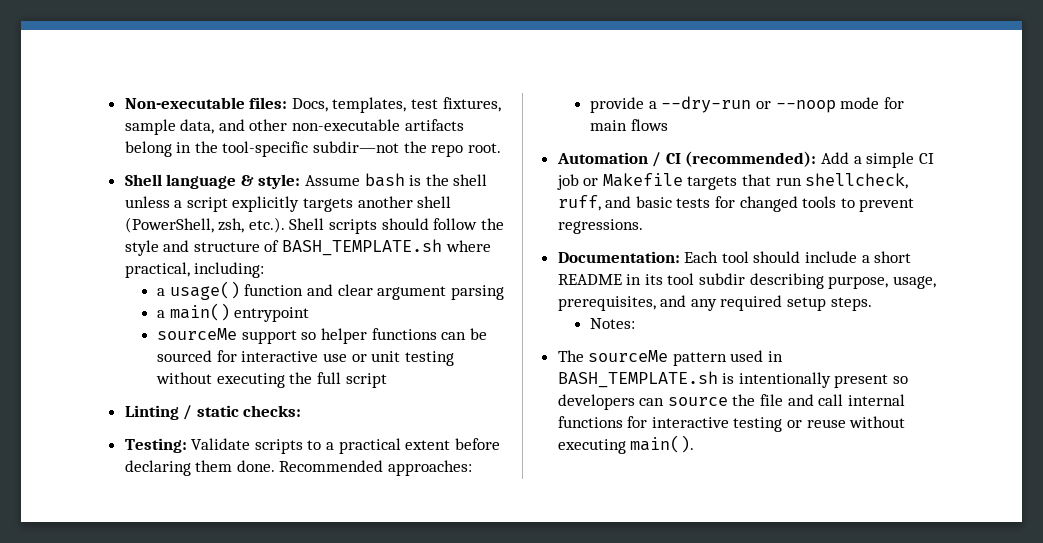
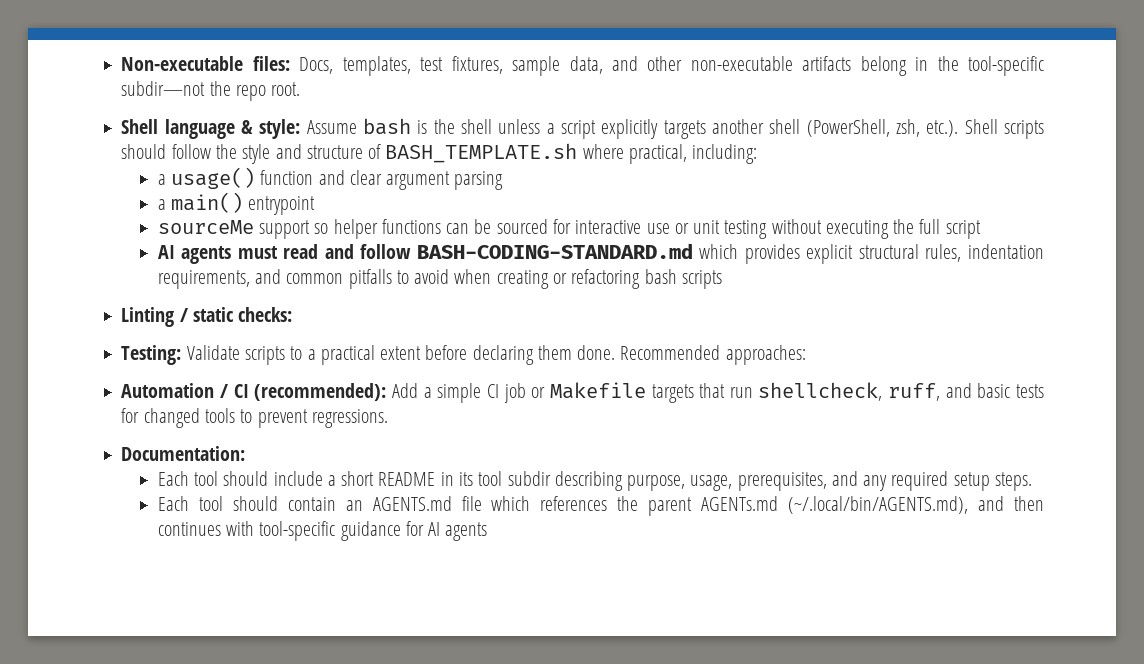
(387, 380) none -> [157,243,1045,264] [157,269,722,289] // AI agents must read and follow BASH-CODING-STANDARD.md which provides explicit structural rules, indentation requirements, and common pitfalls to avoid when creating or refactoring bash scripts
[590,96,904,113] [590,119,668,131] // provide a --dry-run or --noop mode for main flows -> (806, 355) none
(680, 257) none -> (246, 453) //
[590,318,636,329] [557,350,784,366] [557,371,909,388] [557,394,905,410] [557,416,906,432] [557,435,695,454] Notes: // The sourceMe pattern used in BASH_TEMPLATE.sh is intentionally present so developers can source the file and call internal functions for interactive testing or reuse without executing main(). -> [157,496,1044,516] [157,521,488,541] Each tool should contain an AGENTS.md file which references the parent AGENTs.md (~/.local/bin/AGENTS.md), and then continues with tool-specific guidance for AI agents

